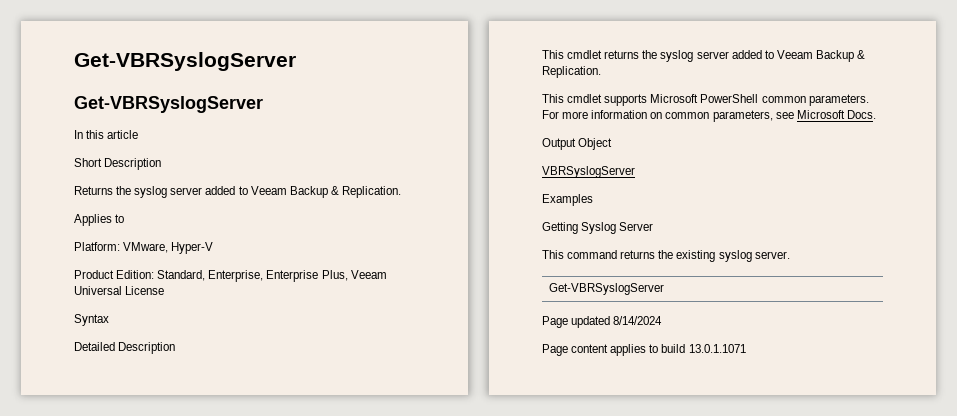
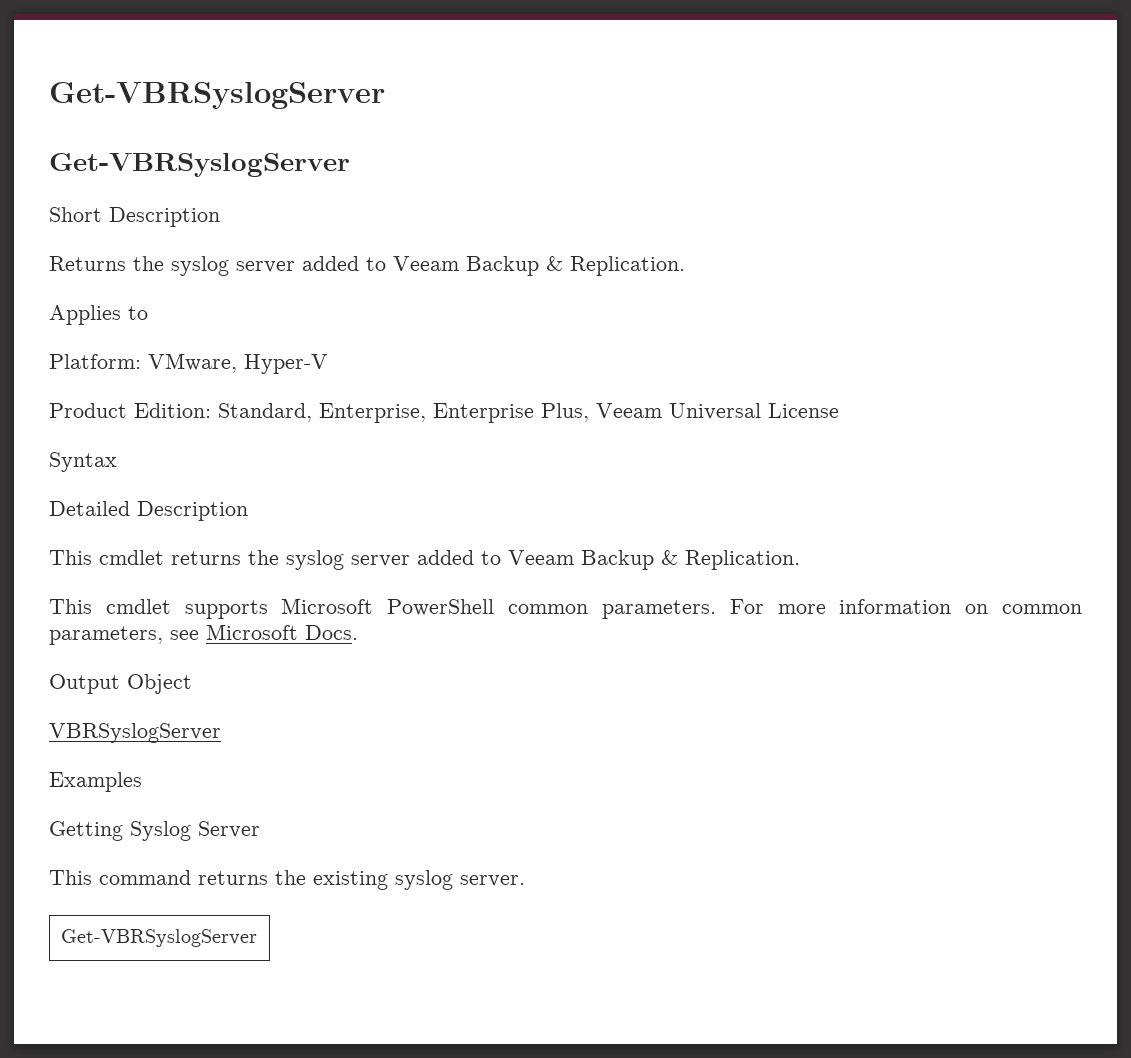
[74,130,139,139] // In this article -> (350, 165) none
[542,316,663,328] [542,344,746,356] // Page updated 8/14/2024 // Page content applies to build 13.0.1.1071 -> (257, 938) none

